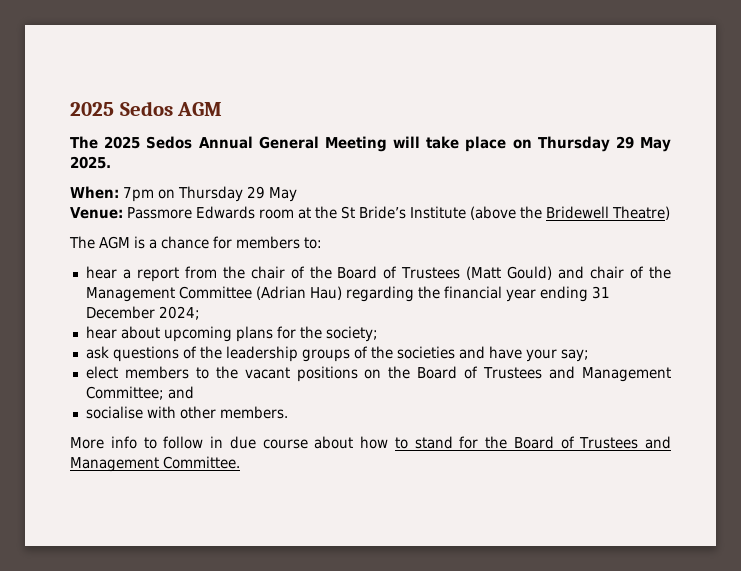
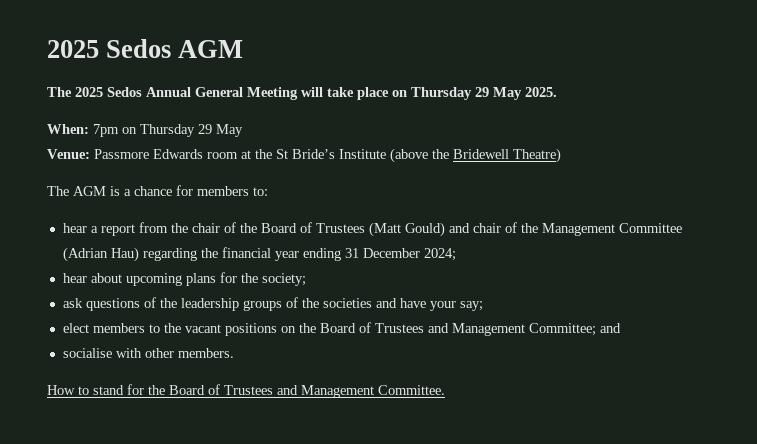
[70,436,389,449] More info to follow in due course about how -> [47,385,75,395] How

